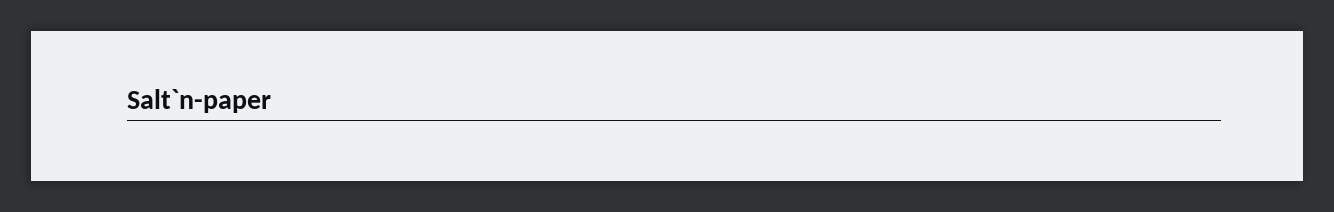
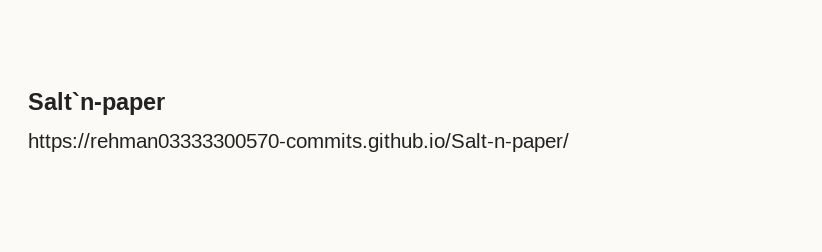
(271, 101) none -> [28,133,569,152] // https://rehman03333300570-commits.github.io/Salt-n-paper/

